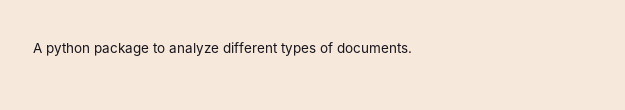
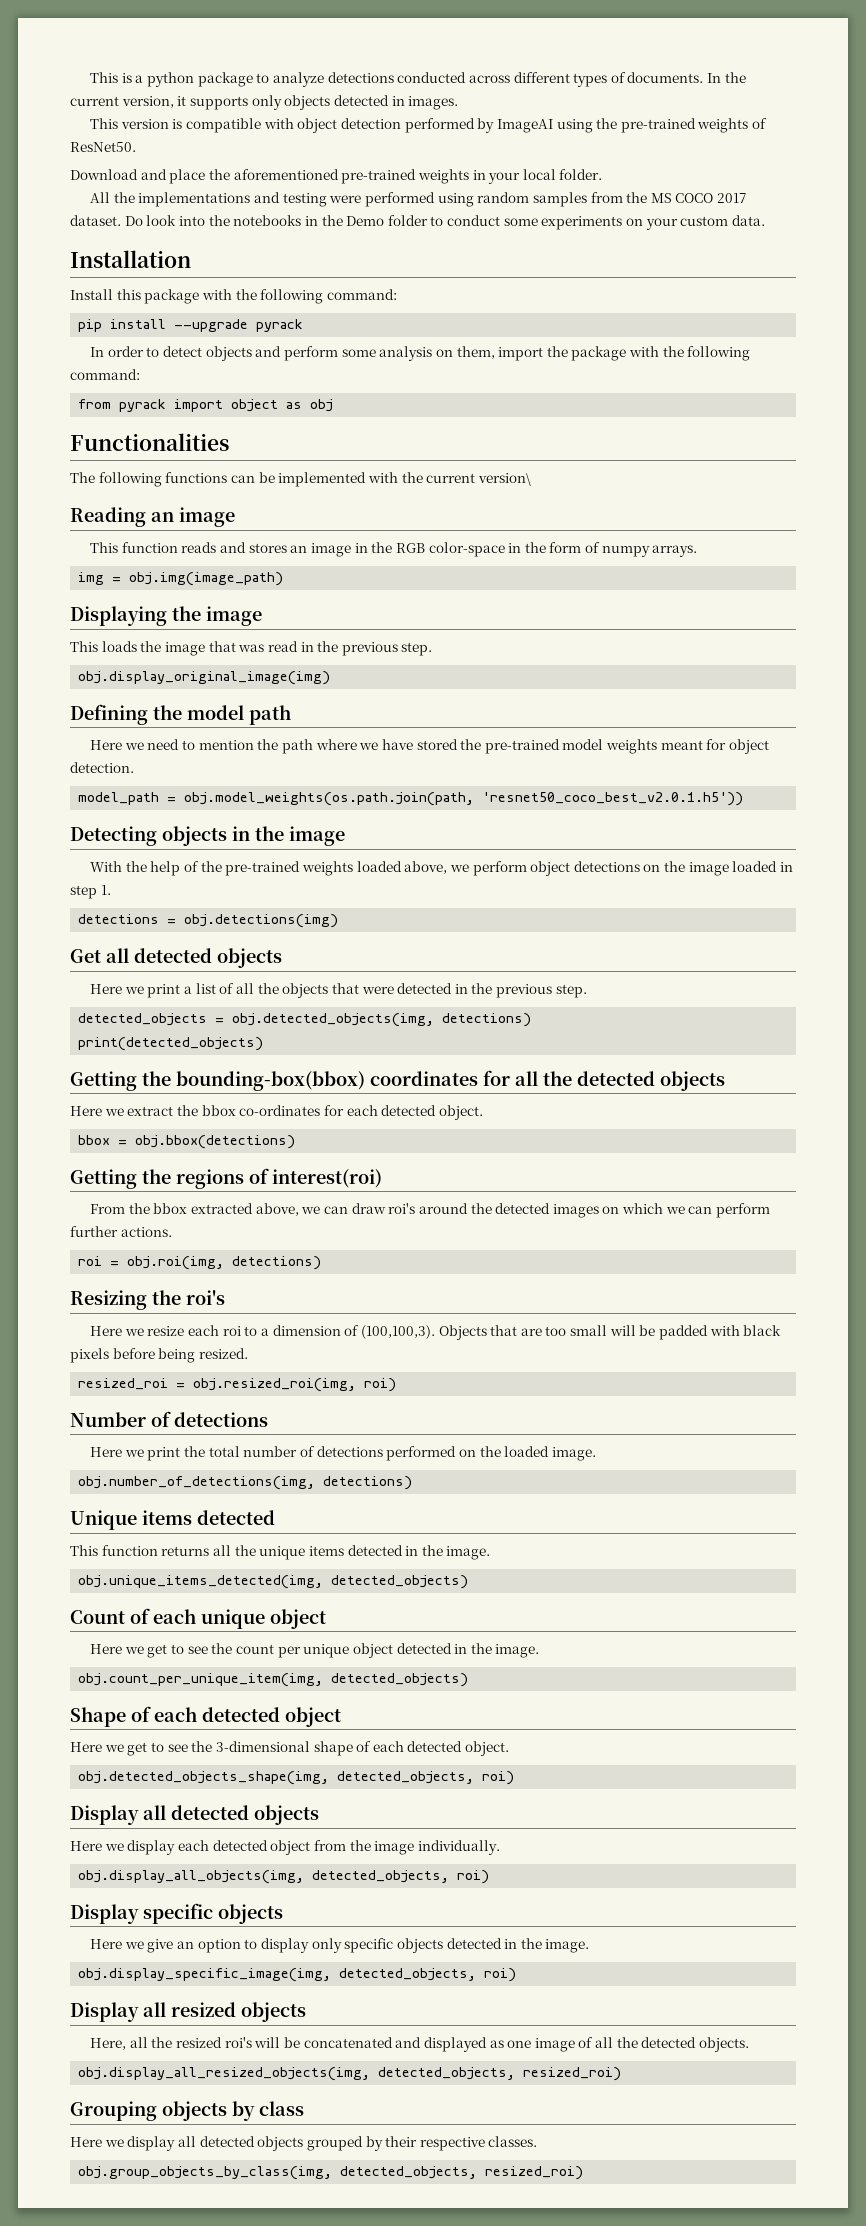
[33,43,42,53] A -> [90,72,144,83] This is a
(219, 49) none -> [327,72,510,83] detections conducted across
(412, 48) none -> [707,72,746,83] [70,95,459,110] [90,118,768,133] [70,142,136,152] [70,169,603,184] [90,192,747,207] [70,215,765,230] [70,250,191,268] [70,289,397,304] [78,319,304,332] [90,346,751,361] [70,369,140,380] [78,399,334,412] [70,433,229,451] [70,472,531,487] [70,507,235,527] [90,542,698,557] [78,572,284,586] [70,606,262,626] [70,641,433,656] [78,671,331,685] [70,704,291,725] [90,739,770,754] [70,762,134,773] [78,792,744,806] [70,826,345,846] [90,861,794,876] [70,885,111,899] [78,914,339,928] [70,948,282,968] [90,983,587,998] [78,1013,532,1027] [78,1037,264,1051] [70,1070,725,1091] [70,1105,483,1120] [78,1135,296,1149] [70,1168,382,1189] [90,1203,771,1218] [70,1226,172,1237] [78,1256,322,1270] [70,1290,225,1310] [90,1325,782,1340] [70,1348,248,1363] [78,1378,397,1392] [70,1411,268,1427] [90,1446,596,1461] [78,1476,413,1490] [70,1510,275,1530] [70,1545,491,1560] [78,1575,469,1589] [70,1608,326,1629] [90,1643,540,1658] [78,1673,469,1687] [70,1706,341,1727] [70,1741,510,1756] [78,1771,515,1785] [70,1805,319,1825] [70,1840,500,1855] [78,1870,490,1884] [70,1903,283,1924] [90,1938,590,1953] [78,1968,517,1982] [70,2002,306,2022] [90,2037,750,2052] [78,2067,622,2081] [70,2101,304,2121] [70,2136,538,2151] [78,2166,584,2180] In the current version, it supports only objects detected in images. // This version is compatible with object detection performed by ImageAI using the pre-trained weights of ResNet50. // Download and place the aforementioned pre-trained weights in your local folder. // All the implementations and testing were performed using random samples from the MS COCO 2017 dataset. Do look into the notebooks in the Demo folder to conduct some experiments on your custom data. // Installation // Install this package with the following command: // pip install --upgrade pyrack // In order to detect objects and perform some analysis on them, import the package with the following command: // from pyrack import object as obj // Functionalities // The following functions can be implemented with the current version\ // Reading an image // This function reads and stores an image in the RGB color-space in the form of numpy arrays. // img = obj.img(image_path) // Displaying the image // This loads the image that was read in the previous step. // obj.display_original_image(img) // Defining the model path // Here we need to mention the path where we have stored the pre-trained model weights meant for object detection. // model_path = obj.model_weights(os.path.join(path, 'resnet50_coco_best_v2.0.1.h5')) // Detecting objects in the image // With the help of the pre-trained weights loaded above, we perform object detections on the image loaded in step 1. // detections = obj.detections(img) // Get all detected objects // Here we print a list of all the objects that were detected in the previous step. // detected_objects = obj.detected_objects(img, detections) // print(detected_objects) // Getting the bounding-box(bbox) coordinates for all the detected objects // Here we extract the bbox co-ordinates for each detected object. // bbox = obj.bbox(detections) // Getting the regions of interest(roi) // From the bbox extracted above, we can draw roi's around the detected images on which we can perform further actions. // roi = obj.roi(img, detections) // Resizing the roi's // Here we resize each roi to a dimension of (100,100,3). Objects that are too small will be padded with black pixels before being resized. // resized_roi = obj.resized_roi(img, roi) // Number of detections // Here we print the total number of detections performed on the loaded image. // obj.number_of_detections(img, detections) // Unique items detected // This function returns all the unique items detected in the image. // obj.unique_items_detected(img, detected_objects) // Count of each unique object // Here we get to see the count per unique object detected in the image. // obj.count_per_unique_item(img, detected_objects) // Shape of each detected object // Here we get to see the 3-dimensional shape of each detected object. // obj.detected_objects_shape(img, detected_objects, roi) // Display all detected objects // Here we display each detected object from the image individually. // obj.display_all_objects(img, detected_objects, roi) // Display specific objects // Here we give an option to display only specific objects detected in the image. // obj.display_specific_image(img, detected_objects, roi) // Display all resized objects // Here, all the resized roi's will be concatenated and displayed as one image of all the detected objects. // obj.display_all_resized_objects(img, detected_objects, resized_roi) // Grouping objects by class // Here we display all detected objects grouped by their respective classes. // obj.group_objects_by_class(img, detected_objects, resized_roi)

